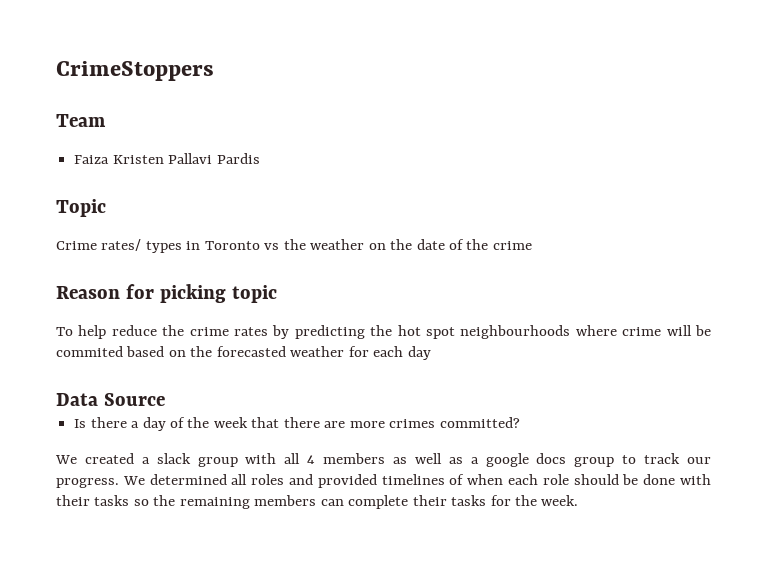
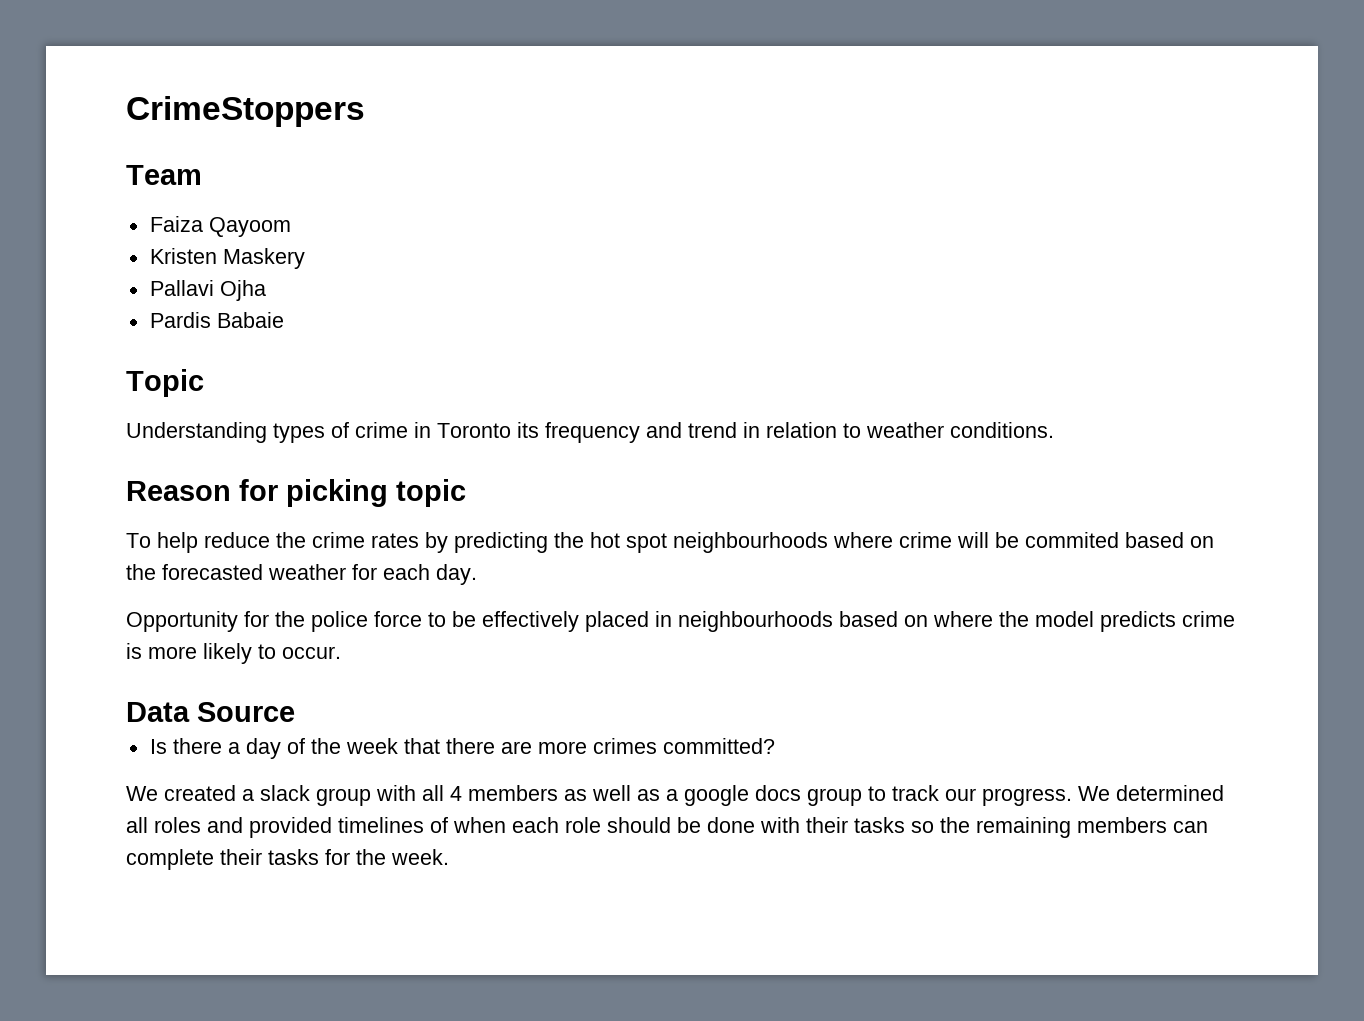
[112,153,213,164] Kristen Pallavi -> [208,217,291,237] [149,248,305,269] [149,280,266,301] Qayoom // Kristen Maskery // Pallavi Ojha //
(260, 158) none -> [216,312,284,328] Babaie
[56,239,532,253] Crime rates/ types in Toronto vs the weather on the date of the crime -> [126,422,1054,443] Understanding types of crime in Toronto its frequency and trend in relation to weather conditions.
[407,346,431,360] day -> [436,564,477,585] [126,611,1235,632] [126,643,341,664] day. // Opportunity for the police force to be effectively placed in neighbourhoods based on where the model predicts crime is more likely to occur.

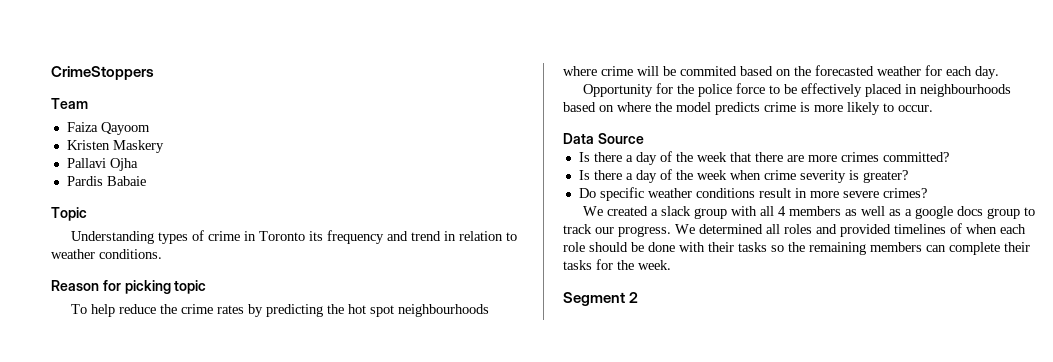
(775, 746) none -> [578,169,908,183] [578,187,927,201] // Is there a day of the week when crime severity is greater? // Do specific weather conditions result in more severe crimes?
(449, 857) none -> [563,292,639,306] // Segment 2

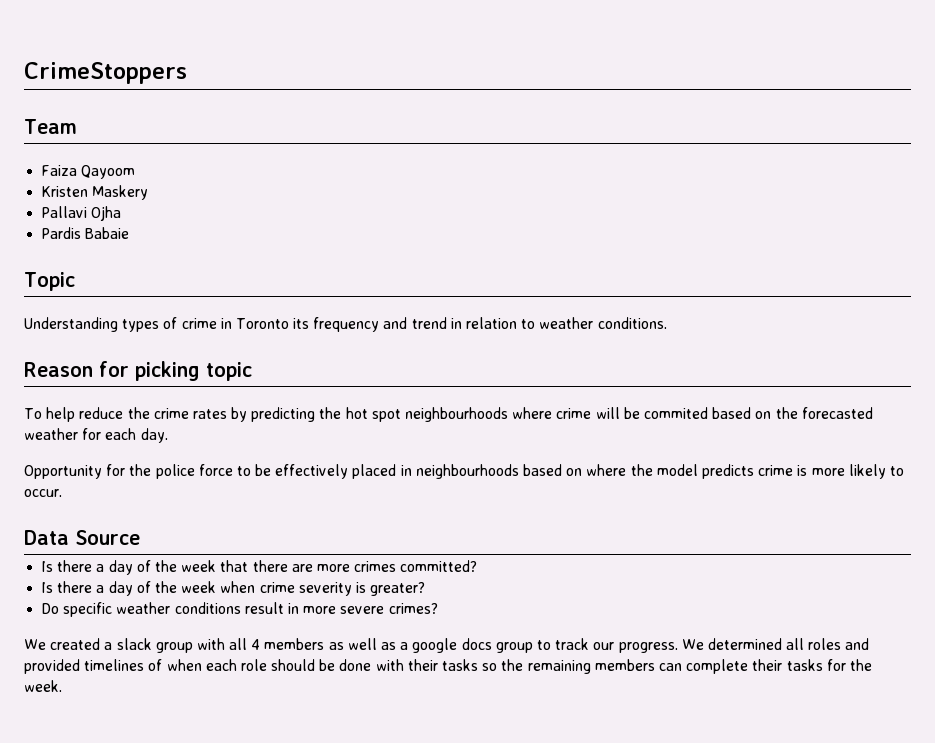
[563,292,639,306] // Segment 2 -> (62, 686) none

